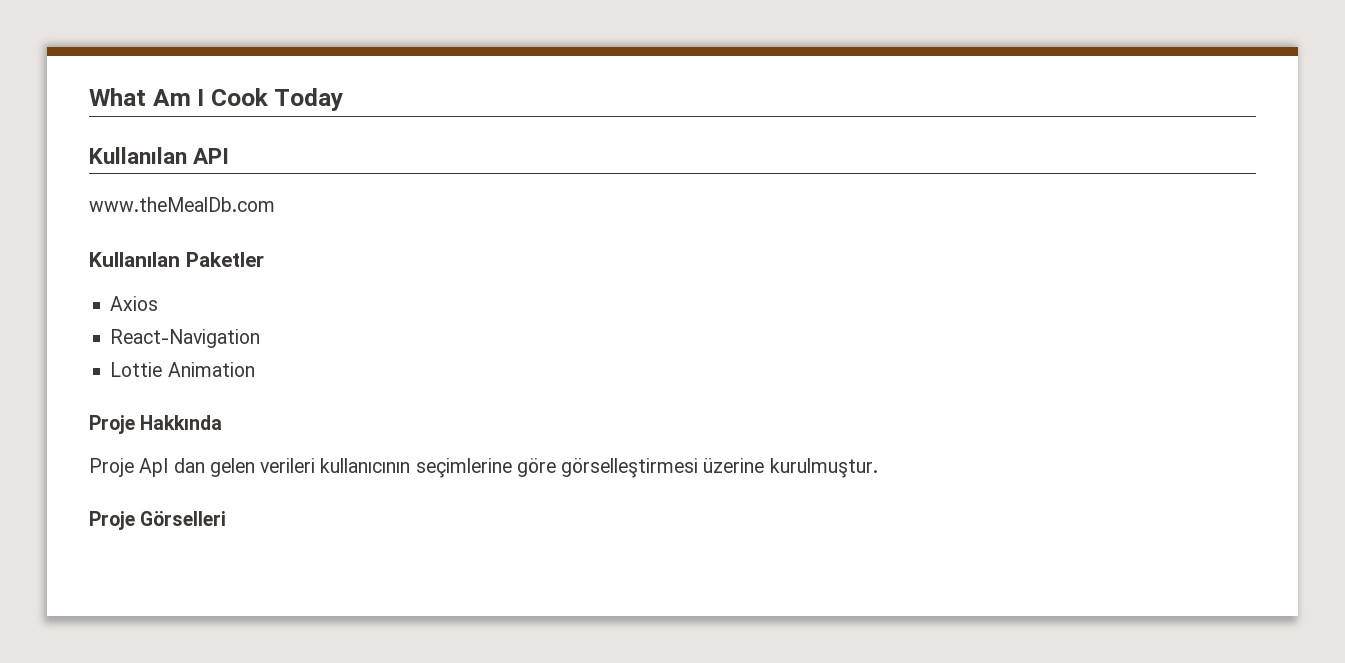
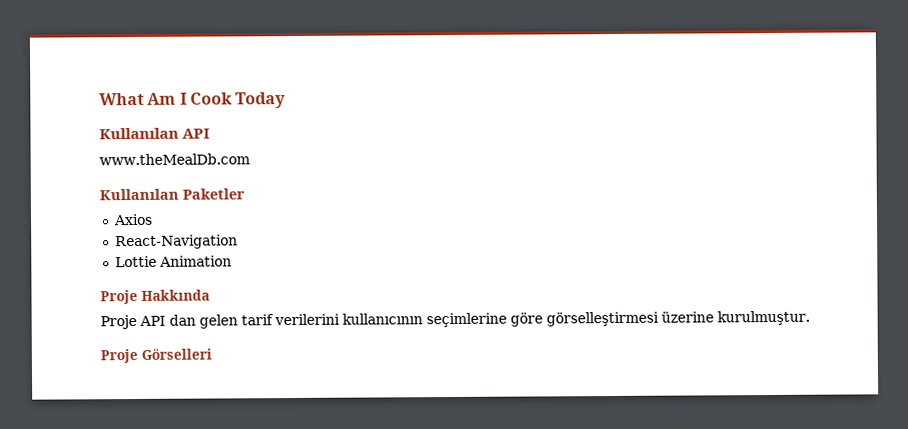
[139,458,169,477] ApI -> [139,315,166,326] API
[260,458,316,473] verileri -> [241,313,340,326] tarif verilerini

